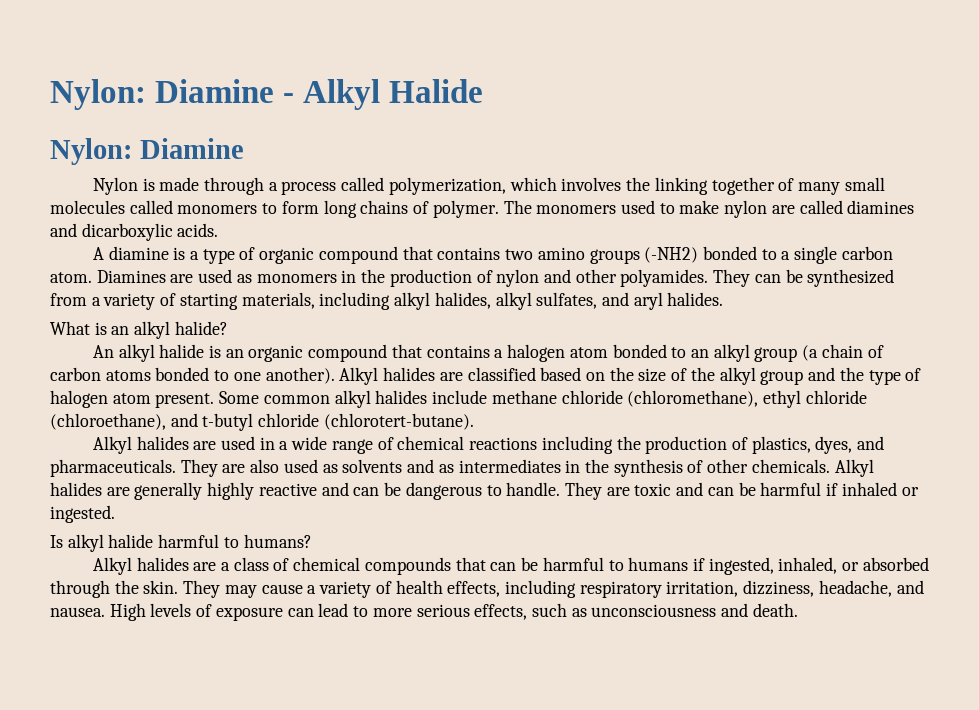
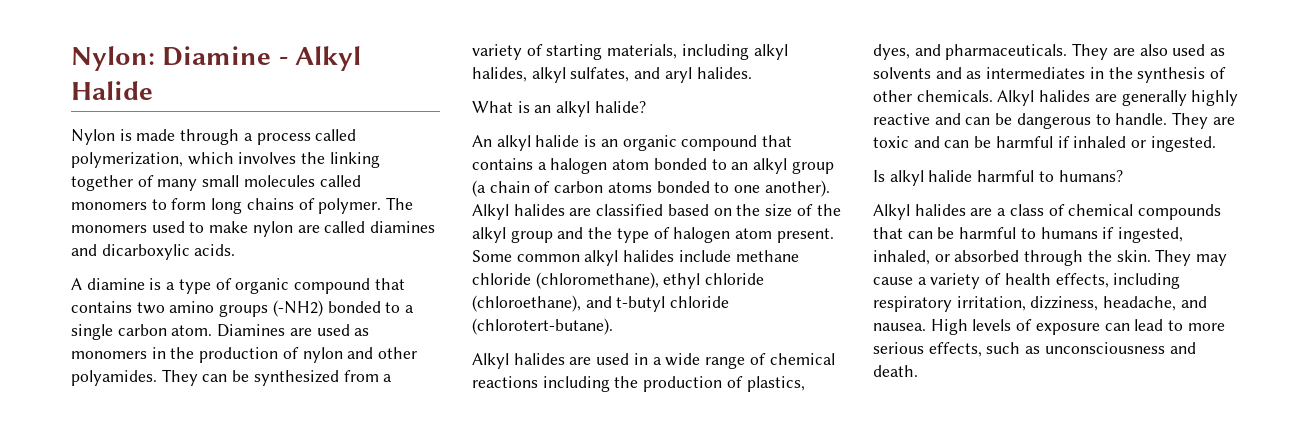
[50,138,244,165] // Nylon: Diamine -> (153, 90) none

